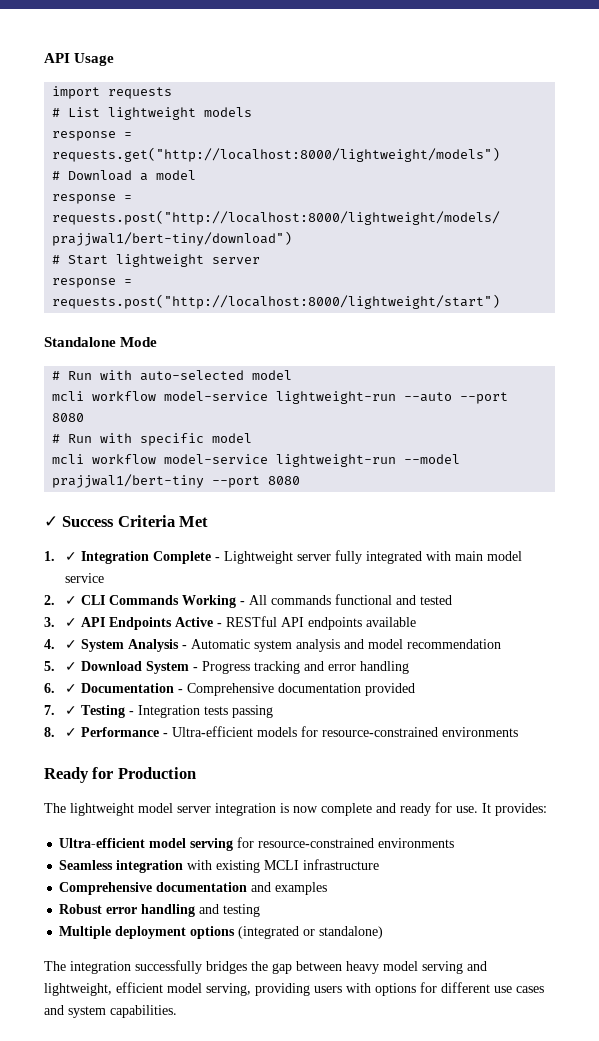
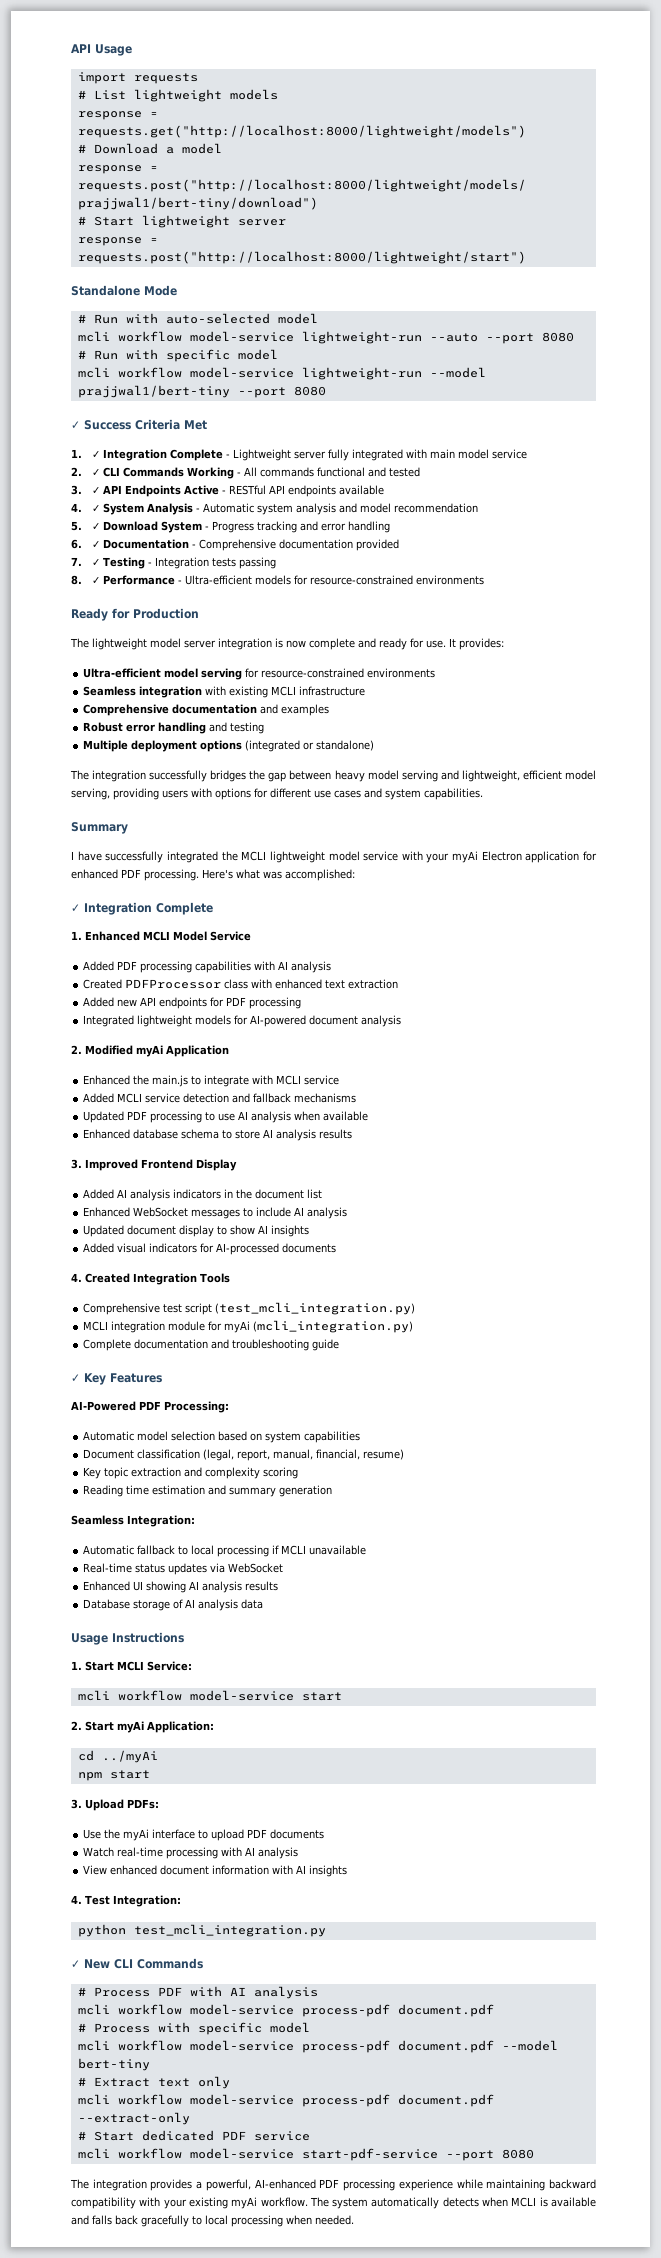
(177, 1011) none -> [71,822,128,834] [71,851,598,863] [71,869,355,881] [71,902,213,915] [71,931,251,941] [83,961,332,973] [83,979,399,989] [83,997,302,1009] [83,1015,402,1027] [71,1045,229,1057] [83,1075,340,1087] [83,1093,357,1103] [83,1111,369,1123] [83,1129,353,1141] [71,1159,237,1171] [83,1189,323,1201] [83,1207,348,1219] [83,1225,310,1237] [83,1243,337,1255] [71,1273,230,1285] [83,1302,416,1315] [83,1320,414,1333] [83,1339,340,1351] [71,1373,162,1385] [71,1401,229,1413] [83,1431,361,1443] [83,1449,405,1461] [83,1467,299,1479] [83,1485,333,1497] [71,1515,195,1527] [83,1545,367,1557] [83,1563,284,1575] [83,1581,279,1593] [83,1599,264,1611] [71,1632,184,1645] [71,1661,192,1671] [77,1690,342,1701] [71,1721,214,1733] [77,1750,158,1763] [77,1770,150,1781] [71,1799,159,1811] [83,1829,325,1841] [83,1847,299,1859] [83,1865,348,1877] [71,1895,181,1907] [77,1924,326,1937] [71,1958,203,1969] [77,1986,318,1999] [77,2004,494,2017] [77,2022,310,2035] [77,2040,558,2053] [77,2058,150,2071] [77,2076,230,2089] [77,2094,494,2107] [77,2112,190,2125] [77,2130,310,2141] [77,2148,534,2161] [70,2179,597,2191] [71,2197,597,2209] [71,2215,354,2227] // Summary // I have successfully integrated the MCLI lightweight model service with your myAi Electron application for enhanced PDF processing. Here's what was accomplished: // ✓ Integration Complete // 1. Enhanced MCLI Model Service // Added PDF processing capabilities with AI analysis // Created PDFProcessor class with enhanced text extraction // Added new API endpoints for PDF processing // Integrated lightweight models for AI-powered document analysis // 2. Modified myAi Application // Enhanced the main.js to integrate with MCLI service // Added MCLI service detection and fallback mechanisms // Updated PDF processing to use AI analysis when available // Enhanced database schema to store AI analysis results // 3. Improved Frontend Display // Added AI analysis indicators in the document list // Enhanced WebSocket messages to include AI analysis // Updated document display to show AI insights // Added visual indicators for AI-processed documents // 4. Created Integration Tools // Comprehensive test script (test_mcli_integration.py) // MCLI integration module for myAi (mcli_integration.py) // Complete documentation and troubleshooting guide // ✓ Key Features // AI-Powered PDF Processing: // Automatic model selection based on system capabilities // Document classification (legal, report, manual, financial, resume) // Key topic extraction and complexity scoring // Reading time estimation and summary generation // Seamless Integration: // Automatic fallback to local processing if MCLI unavailable // Real-time status updates via WebSocket // Enhanced UI showing AI analysis results // Database storage of AI analysis data // Usage Instructions // 1. Start MCLI Service: // mcli workflow model-service start // 2. Start myAi Application: // cd ../myAi // npm start // 3. Upload PDFs: // Use the myAi interface to upload PDF documents // Watch real-time processing with AI analysis // View enhanced document information with AI insights // 4. Test Integration: // python test_mcli_integration.py // ✓ New CLI Commands // # Process PDF with AI analysis // mcli workflow model-service process-pdf document.pdf // # Process with specific model // mcli workflow model-service process-pdf document.pdf --model bert-tiny // # Extract text only // mcli workflow model-service process-pdf document.pdf --extract-only // # Start dedicated PDF service // mcli workflow model-service start-pdf-service --port 8080 // The integration provides a powerful, AI-enhanced PDF processing experience while maintaining backward compatibility with your existing myAi workflow. The system automatically detects when MCLI is available and falls back gracefully to local processing when needed.

